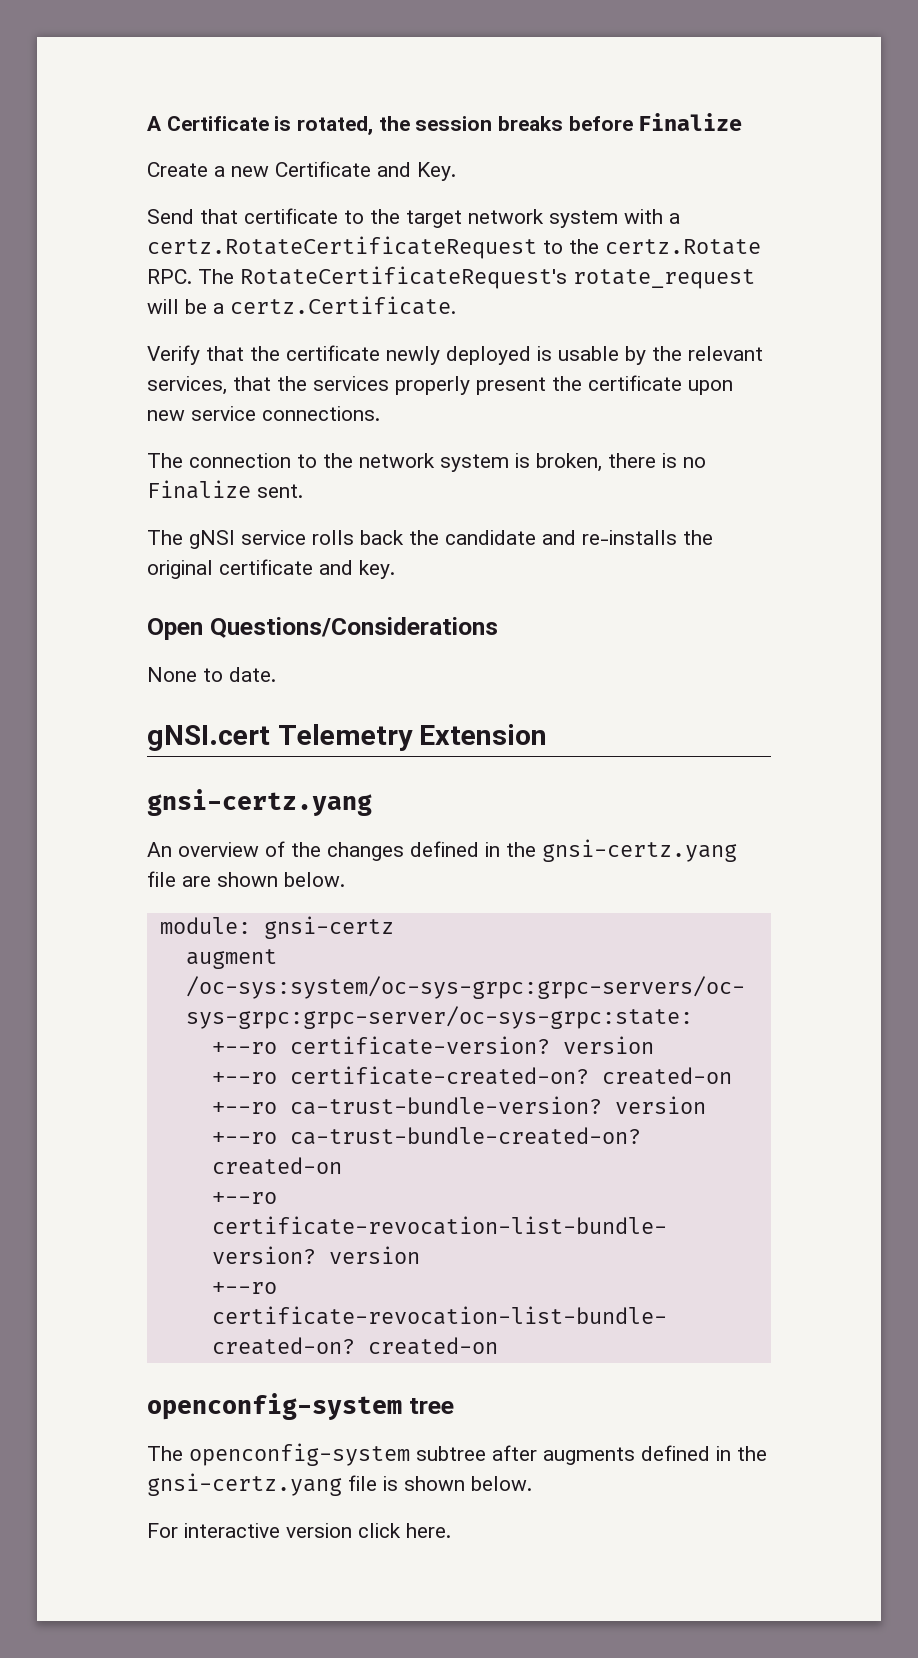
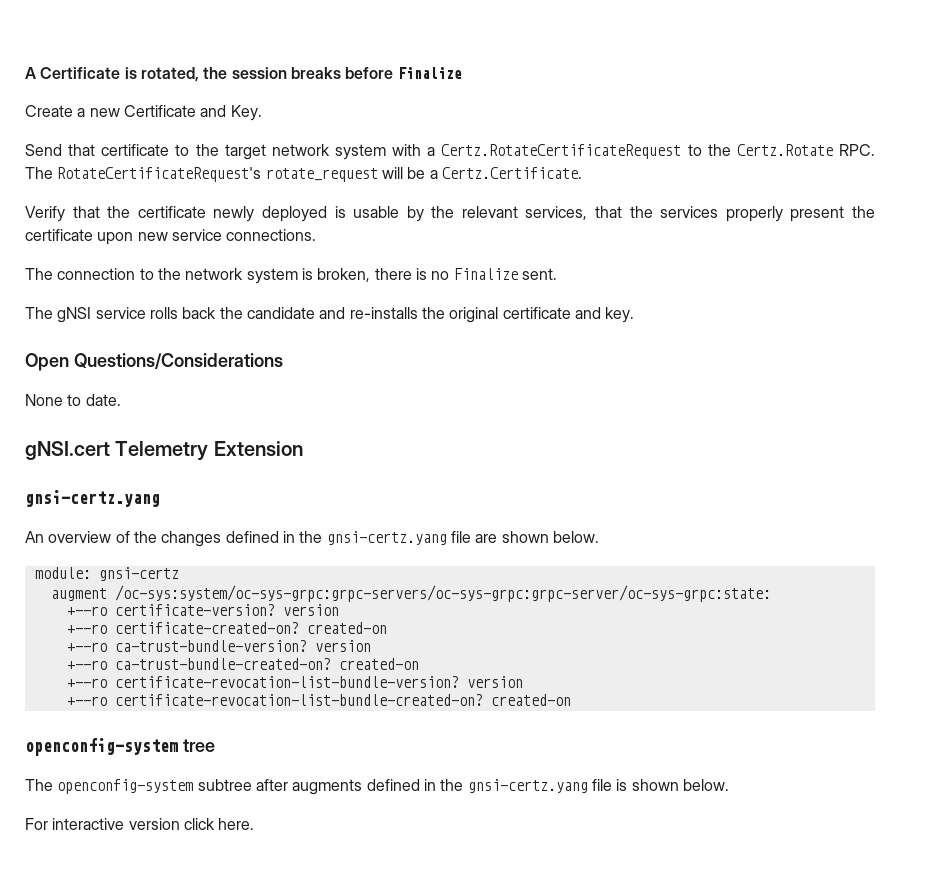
[147,236,761,259] certz.RotateCertificateRequest to the certz.Rotate -> [441,144,833,159] Certz.RotateCertificateRequest to the Certz.Rotate
[230,296,456,315] certz.Certificate. -> [441,167,582,179] Certz.Certificate.

